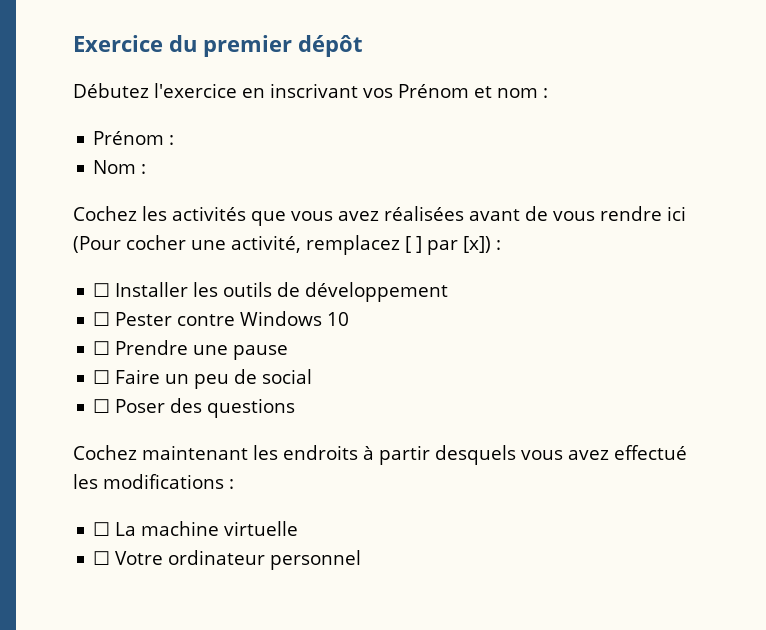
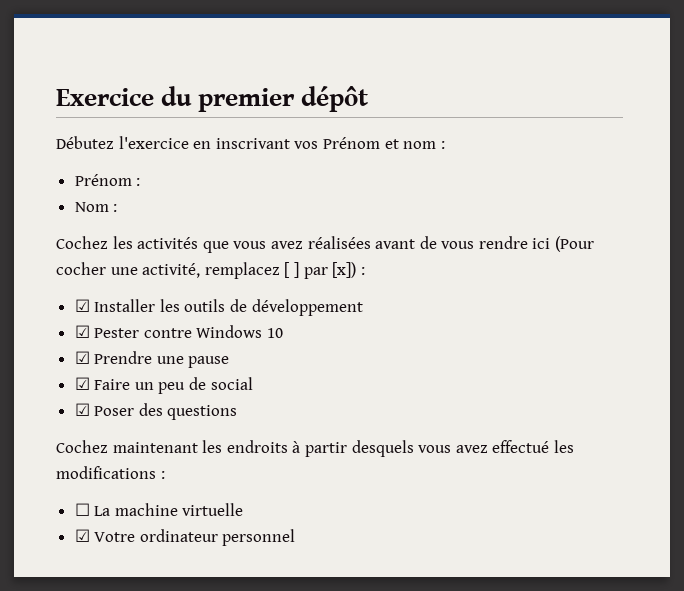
[93,283,111,297] ☐ -> [74,299,90,312] ☑
[93,312,111,326] ☐ -> [74,325,90,338] ☑
[93,341,111,355] ☐ -> [74,351,90,364] ☑
[93,370,111,384] ☐ -> [74,377,90,390] ☑
[93,399,111,413] ☐ -> [74,403,90,416] ☑
[93,551,111,565] ☐ -> [74,529,90,542] ☑

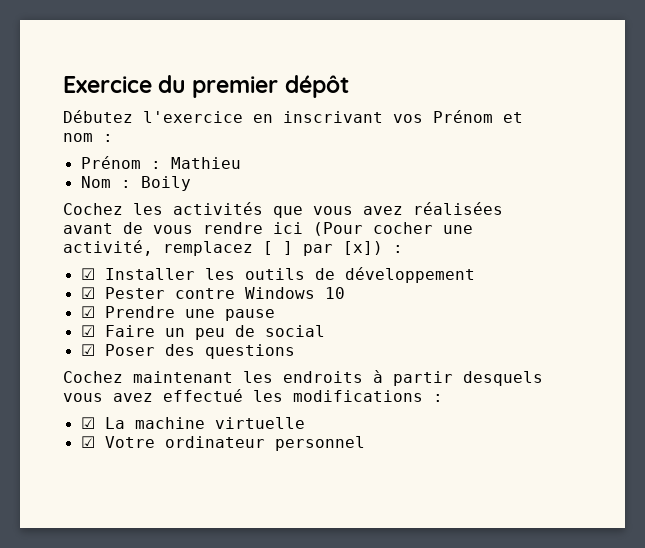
(141, 182) none -> [170,157,241,169] Mathieu
(118, 208) none -> [140,176,191,191] Boily
[74,503,90,516] ☐ -> [80,417,95,429] ☑

